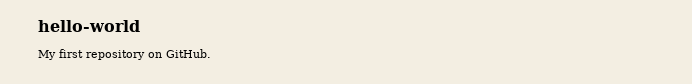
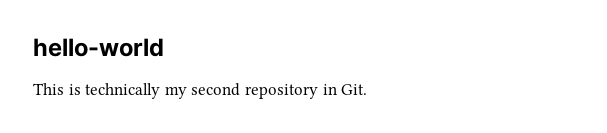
[38,49,211,60] My first repository on GitHub. -> [33,83,368,99] This is technically my second repository in Git.

